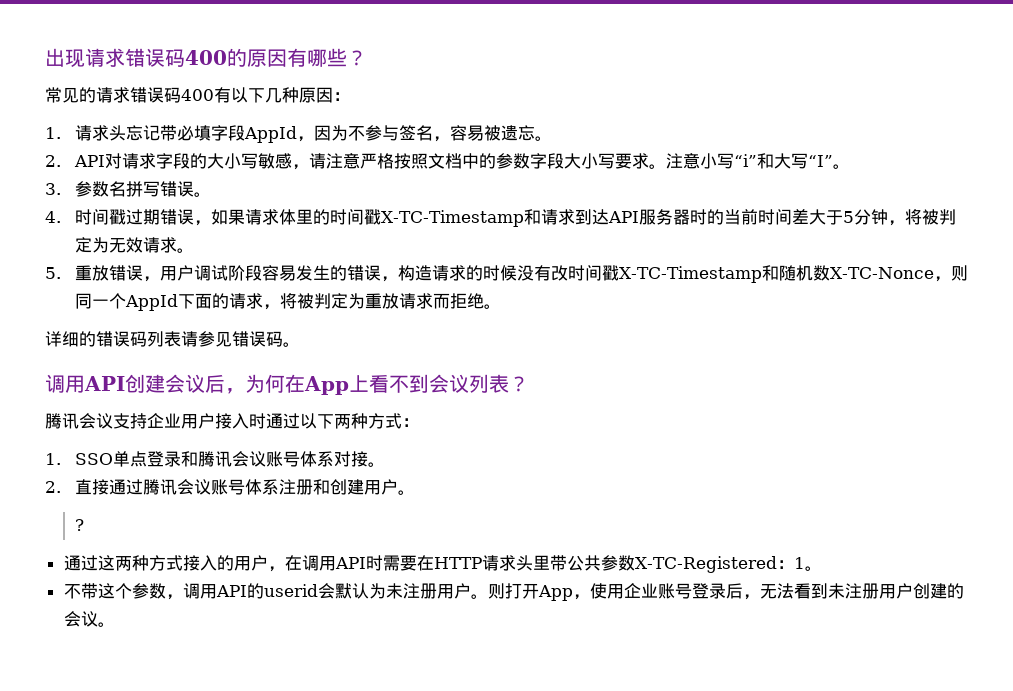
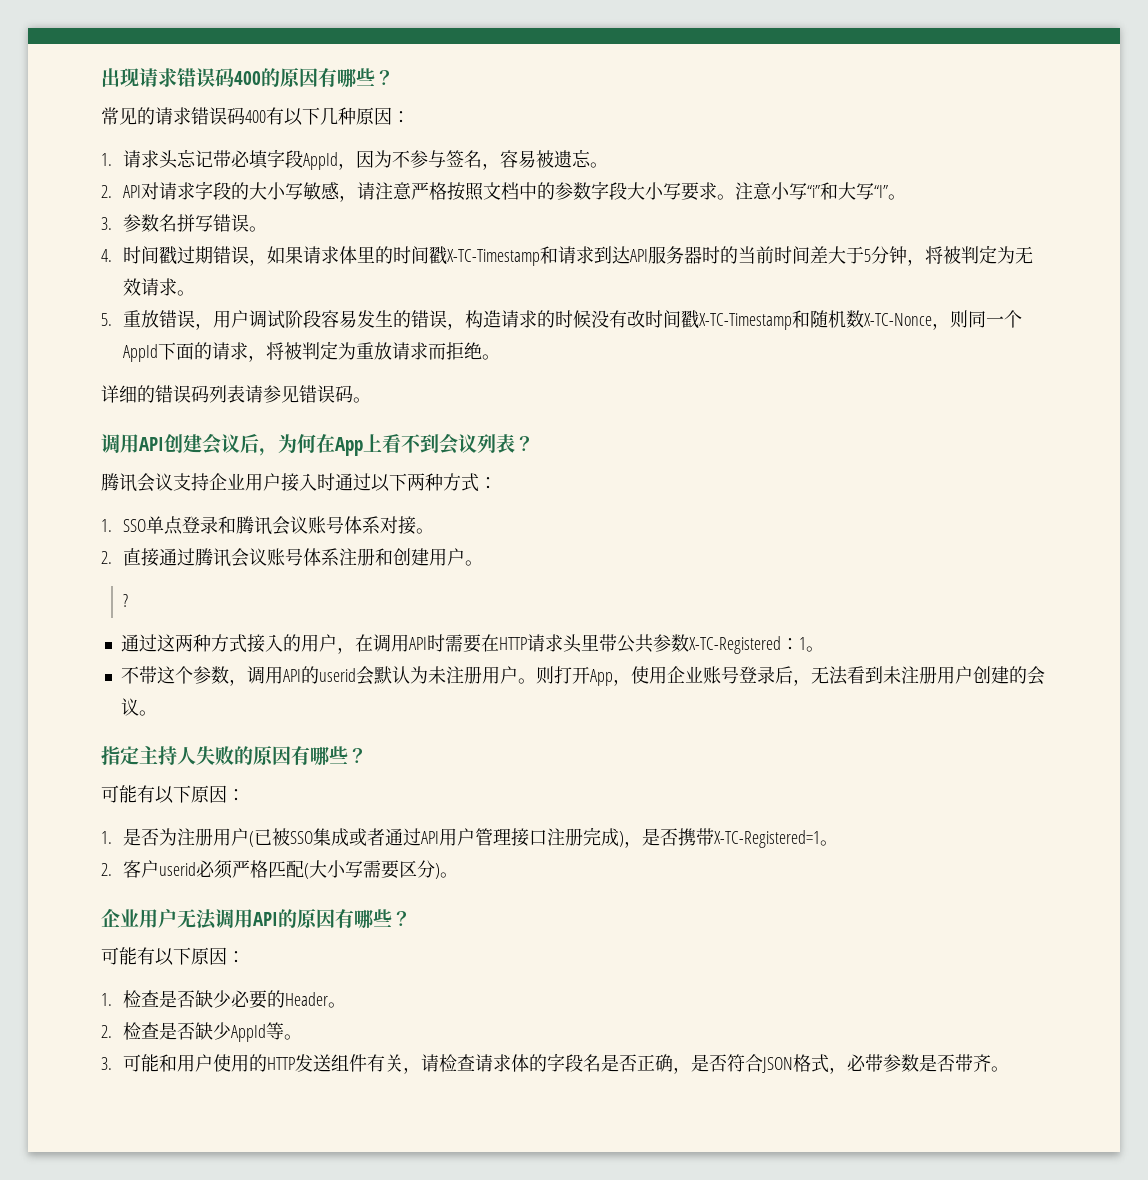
(115, 624) none -> [101,746,367,765] [101,785,245,804] [101,827,839,848] [101,860,459,879] [101,908,411,930] [101,947,245,966] [101,990,347,1009] [101,1022,303,1042] [101,1053,1010,1074] // 指定主持人失败的原因有哪些？ // 可能有以下原因： // 1.是否为注册用户(已被SSO集成或者通过API用户管理接口注册完成)，是否携带X-TC-Registered=1。 // 2.客户userid必须严格匹配(大小写需要区分)。 // 企业用户无法调用API的原因有哪些？ // 可能有以下原因： // 1.检查是否缺少必要的Header。 // 2.检查是否缺少AppId等。 // 3.可能和用户使用的HTTP发送组件有关，请检查请求体的字段名是否正确，是否符合JSON格式，必带参数是否带齐。

